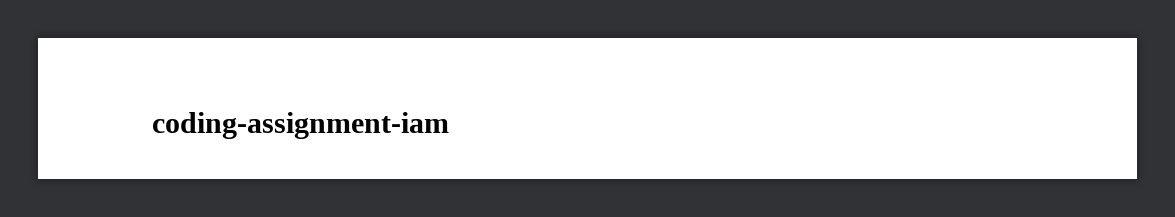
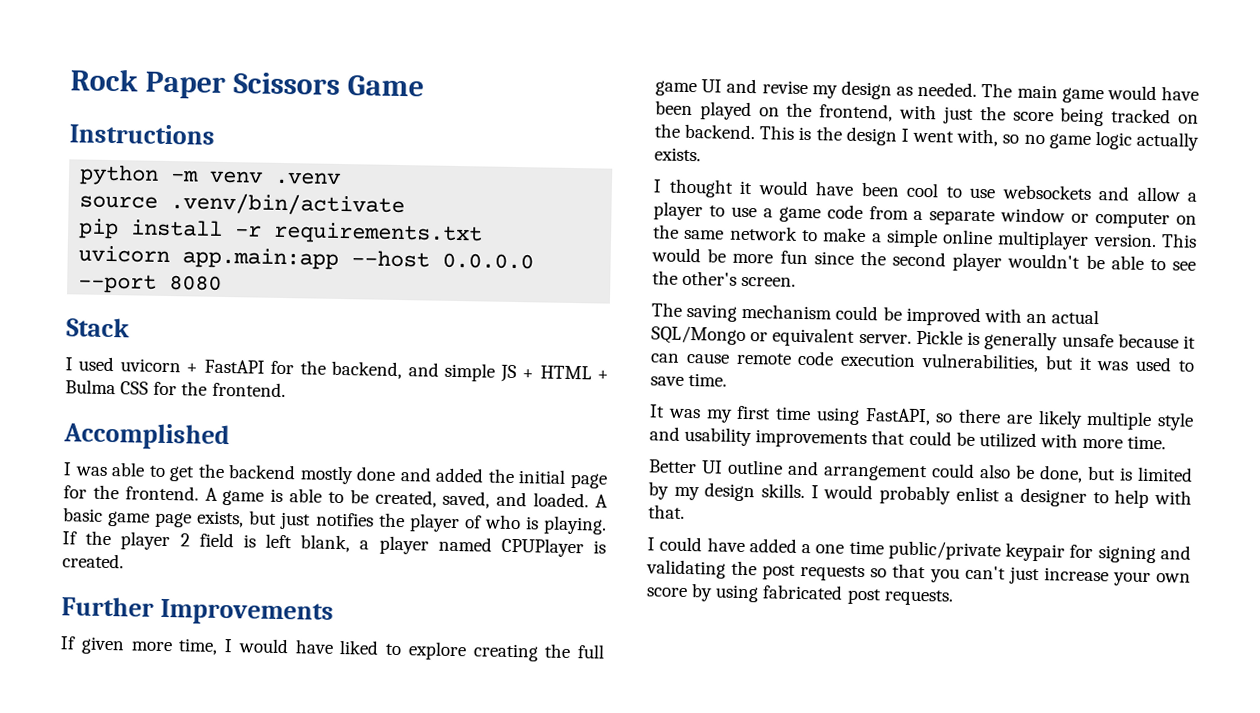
[152,112,449,139] coding-assignment-iam -> [70,68,424,99] [69,123,215,145] [79,164,342,186] [79,192,406,217] [78,218,484,246] [78,245,535,270] [78,273,223,294] [66,317,130,338] [65,356,609,383] [65,379,286,398] [63,422,230,451] [63,462,607,489] [63,484,608,509] [63,507,607,535] [62,530,606,558] [62,553,124,569] [61,596,334,626] [60,636,605,662] [655,78,1199,104] [655,100,1199,127] [654,123,1199,151] [654,147,701,162] [653,178,1197,202] [653,201,1197,229] [653,224,1197,250] [651,247,1196,272] [652,270,797,287] [651,302,1100,327] [651,325,1196,351] [650,350,1195,373] [650,373,728,387] [649,404,1194,431] [649,426,1167,450] [649,459,1193,483] [648,481,1192,508] [648,504,685,519] [647,536,1191,564] [646,559,1191,587] [646,583,954,606] Rock Paper Scissors Game // Instructions // python -m venv .venv // source .venv/bin/activate // pip install -r requirements.txt // uvicorn app.main:app --host 0.0.0.0 --port 8080 // Stack // I used uvicorn + FastAPI for the backend, and simple JS + HTML + Bulma CSS for the frontend. // Accomplished // I was able to get the backend mostly done and added the initial page for the frontend. A game is able to be created, saved, and loaded. A basic game page exists, but just notifies the player of who is playing. If the player 2 field is left blank, a player named CPUPlayer is created. // Further Improvements // If given more time, I would have liked to explore creating the full game UI and revise my design as needed. The main game would have been played on the frontend, with just the score being tracked on the backend. This is the design I went with, so no game logic actually exists. // I thought it would have been cool to use websockets and allow a player to use a game code from a separate window or computer on the same network to make a simple online multiplayer version. This would be more fun since the second player wouldn't be able to see the other's screen. // The saving mechanism could be improved with an actual SQL/Mongo or equivalent server. Pickle is generally unsafe because it can cause remote code execution vulnerabilities, but it was used to save time. // It was my first time using FastAPI, so there are likely multiple style and usability improvements that could be utilized with more time. // Better UI outline and arrangement could also be done, but is limited by my design skills. I would probably enlist a designer to help with that. // I could have added a one time public/private keypair for signing and validating the post requests so that you can't just increase your own score by using fabricated post requests.

